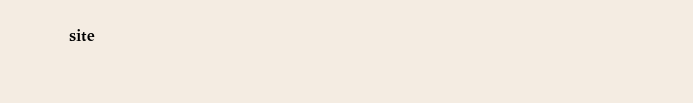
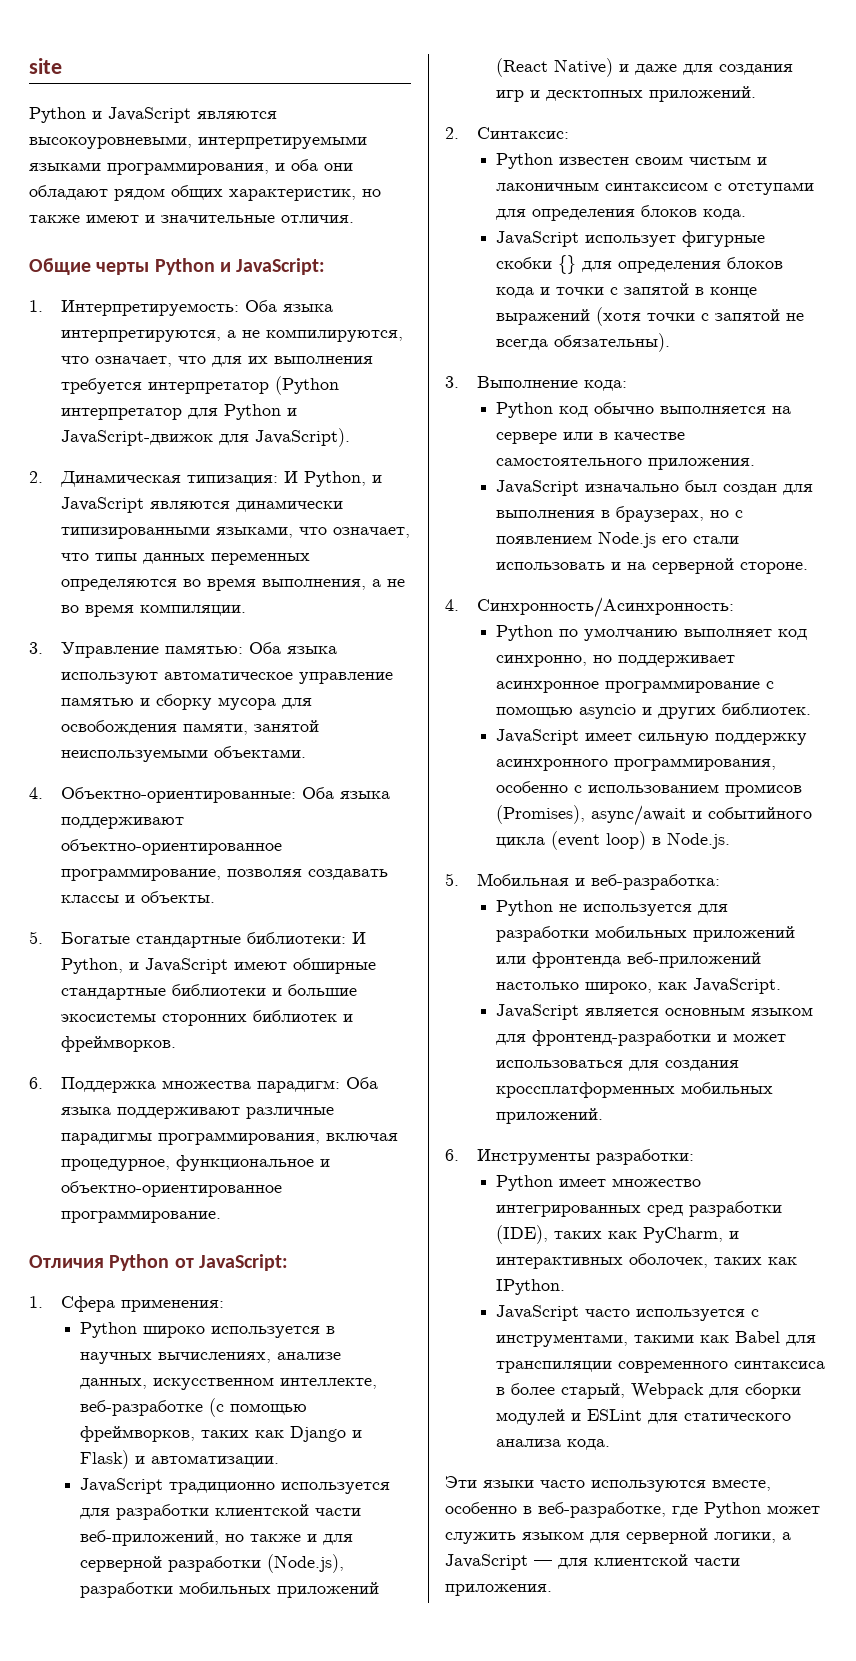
(95, 35) none -> [29,107,277,123] [29,136,367,149] [29,159,353,175] [29,185,381,201] [29,214,354,223] [29,258,326,275] [29,300,334,316] [61,329,404,342] [61,356,374,367] [61,376,340,395] [61,404,298,420] [61,428,351,447] [29,471,383,487] [61,497,344,513] [61,526,411,539] [61,552,311,565] [61,578,406,591] [61,604,247,617] [29,642,338,658] [61,671,394,684] [61,694,313,710] [61,720,320,735] [61,746,307,762] [29,787,391,803] [61,817,185,829] [61,839,283,855] [61,868,389,881] [61,891,216,903] [29,931,367,948] [61,958,377,974] [61,984,358,1000] [61,1010,354,1026] [61,1036,177,1052] [29,1077,379,1093] [61,1107,335,1119] [61,1132,399,1145] [61,1155,331,1171] [61,1181,283,1197] [61,1210,222,1223] [29,1254,288,1271] [29,1296,225,1312] [80,1322,336,1338] [80,1352,342,1364] [80,1377,378,1390] [80,1398,308,1417] [80,1426,363,1442] [80,1450,280,1469] [80,1478,391,1494] [80,1504,362,1520] [80,1530,354,1546] [80,1554,345,1573] [80,1582,380,1598] [496,58,794,77] [496,86,757,102] [445,127,570,139] [496,153,768,169] [496,182,815,195] [496,205,747,221] [496,231,766,247] [496,255,784,274] [496,283,758,298] [496,307,805,326] [496,333,671,352] [445,376,628,391] [496,402,792,418] [496,432,686,444] [496,457,756,470] [496,480,814,496] [496,506,744,522] [496,531,740,548] [496,558,809,574] [445,597,735,618] [496,625,808,641] [496,655,736,667] [496,680,775,693] [496,703,812,719] [496,729,808,745] [496,758,777,771] [496,781,803,797] [496,805,813,826] [496,831,731,850] [445,873,721,890] [496,900,729,916] [496,926,796,942] [496,952,762,968] [496,978,782,994] [496,1004,814,1020] [496,1030,787,1046] [496,1060,740,1071] [496,1082,774,1098] [496,1108,604,1124] [445,1149,695,1165] [496,1175,702,1191] [496,1201,783,1217] [496,1225,740,1244] [496,1253,798,1269] [496,1279,566,1295] [496,1305,760,1321] [496,1331,817,1347] [496,1360,826,1373] [496,1383,802,1399] [496,1409,792,1425] [496,1439,611,1450] [445,1476,771,1492] [445,1502,820,1518] [445,1528,791,1544] [445,1554,740,1570] [445,1584,552,1596] // Python и JavaScript являются высокоуровневыми, интерпретируемыми языками программирования, и оба они обладают рядом общих характеристик, но также имеют и значительные отличия. // Общие черты Python и JavaScript: // 1. Интерпретируемость: Оба языка интерпретируются, а не компилируются, что означает, что для их выполнения требуется интерпретатор (Python интерпретатор для Python и JavaScript-движок для JavaScript). // 2. Динамическая типизация: И Python, и JavaScript являются динамически типизированными языками, что означает, что типы данных переменных определяются во время выполнения, а не во время компиляции. // 3. Управление памятью: Оба языка используют автоматическое управление памятью и сборку мусора для освобождения памяти, занятой неиспользуемыми объектами. // 4. Объектно-ориентированные: Оба языка поддерживают объектно-ориентированное программирование, позволяя создавать классы и объекты. // 5. Богатые стандартные библиотеки: И Python, и JavaScript имеют обширные стандартные библиотеки и большие экосистемы сторонних библиотек и фреймворков. // 6. Поддержка множества парадигм: Оба языка поддерживают различные парадигмы программирования, включая процедурное, функциональное и объектно-ориентированное программирование. // Отличия Python от JavaScript: // 1. Сфера применения: // Python широко используется в научных вычислениях, анализе данных, искусственном интеллекте, веб-разработке (с помощью фреймворков, таких как Django и Flask) и автоматизации. // JavaScript традиционно используется для разработки клиентской части веб-приложений, но также и для серверной разработки (Node.js), разработки мобильных приложений (React Native) и даже для создания игр и десктопных приложений. // 2. Синтаксис: // Python известен своим чистым и лаконичным синтаксисом с отступами для определения блоков кода. // JavaScript использует фигурные скобки {} для определения блоков кода и точки с запятой в конце выражений (хотя точки с запятой не всегда обязательны). // 3. Выполнение кода: // Python код обычно выполняется на сервере или в качестве самостоятельного приложения. // JavaScript изначально был создан для выполнения в браузерах, но с появлением Node.js его стали использовать и на серверной стороне. // 4. Синхронность/Асинхронность: // Python по умолчанию выполняет код синхронно, но поддерживает асинхронное программирование с помощью asyncio и других библиотек. // JavaScript имеет сильную поддержку асинхронного программирования, особенно с использованием промисов (Promises), async/await и событийного цикла (event loop) в Node.js. // 5. Мобильная и веб-разработка: // Python не используется для разработки мобильных приложений или фронтенда веб-приложений настолько широко, как JavaScript. // JavaScript является основным языком для фронтенд-разработки и может использоваться для создания кроссплатформенных мобильных приложений. // 6. Инструменты разработки: // Python имеет множество интегрированных сред разработки (IDE), таких как PyCharm, и интерактивных оболочек, таких как IPython. // JavaScript часто используется с инструментами, такими как Babel для транспиляции современного синтаксиса в более старый, Webpack для сборки модулей и ESLint для статического анализа кода. // Эти языки часто используются вместе, особенно в веб-разработке, где Python может служить языком для серверной логики, а JavaScript — для клиентской части приложения.

